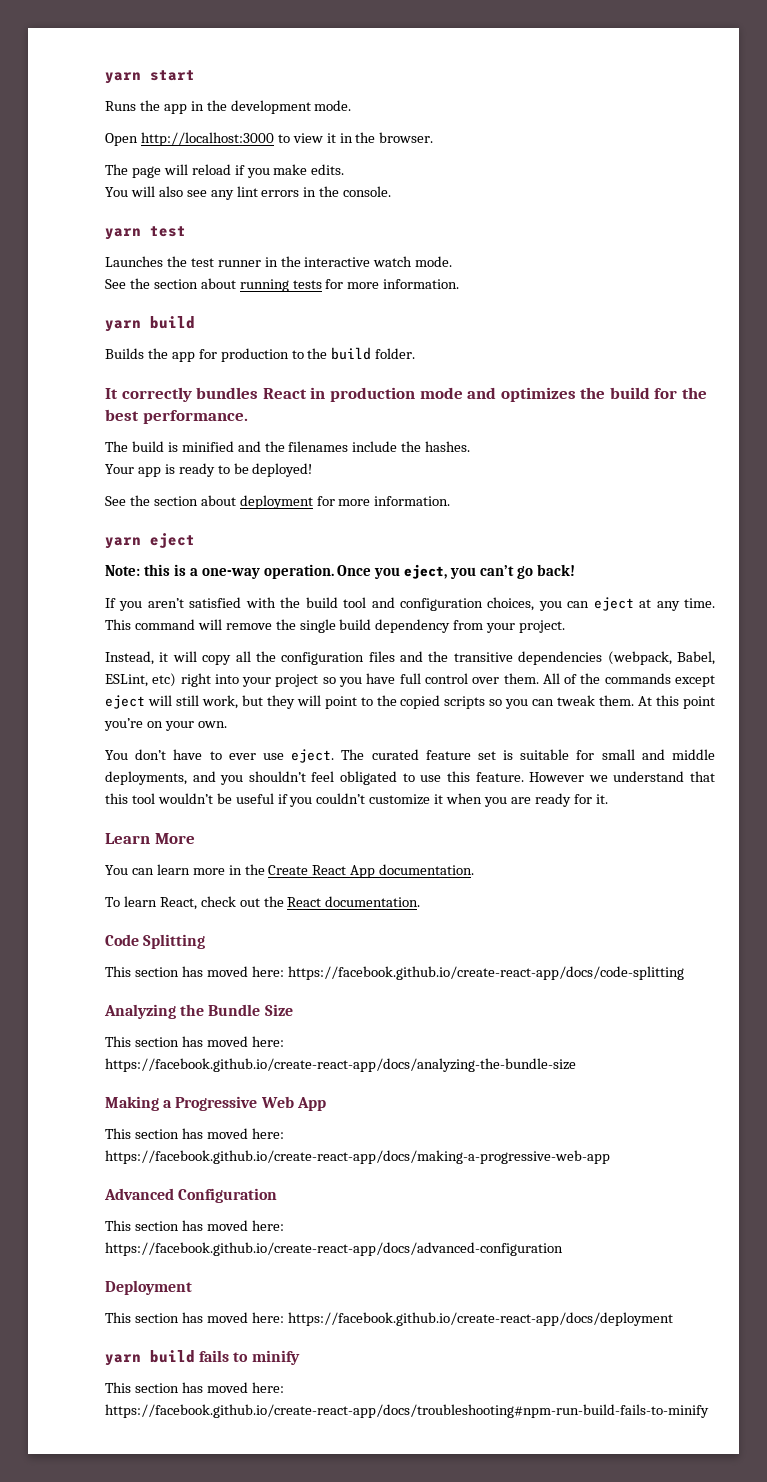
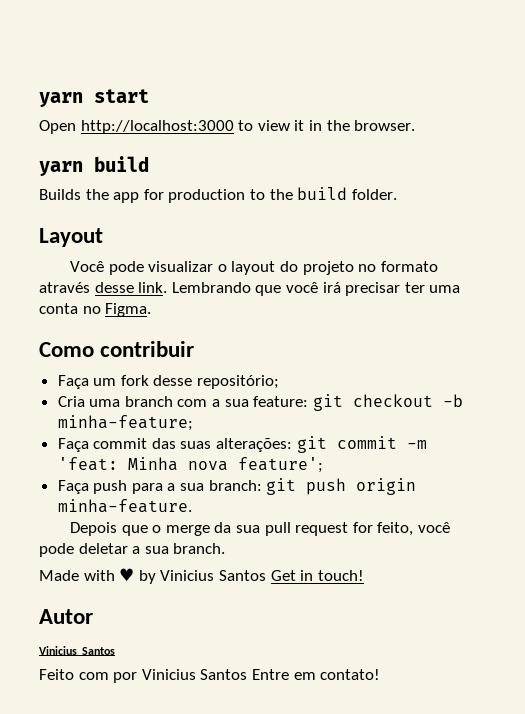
[105,100,352,114] // Runs the app in the development mode. -> (149, 96) none
[105,164,345,178] [105,186,392,200] [105,226,186,240] [105,256,453,267] [105,278,460,292] // The page will reload if you make edits. // You will also see any lint errors in the console. // yarn test // Launches the test runner in the interactive watch mode. // See the section about running tests for more information. -> (416, 125) none
[105,387,708,402] [105,409,248,424] [105,441,471,452] [105,463,313,477] [105,495,451,509] [105,533,195,549] [105,564,575,579] [105,597,715,611] [105,619,566,633] [105,651,715,665] [105,673,716,687] [105,695,716,709] [104,718,227,731] [105,749,715,763] [105,771,716,785] [105,793,608,807] [105,833,195,844] [105,864,475,878] [105,896,421,910] [105,934,206,949] [105,966,684,980] [104,1004,293,1019] [105,1036,284,1047] [105,1058,576,1072] [105,1096,326,1111] [105,1128,284,1139] [105,1150,610,1164] [104,1188,278,1203] [105,1220,284,1231] [105,1242,563,1256] [105,1280,192,1295] [105,1312,673,1326] [105,1350,300,1366] [105,1382,284,1393] [105,1404,709,1418] It correctly bundles React in production mode and optimizes the build for the best performance. // The build is minified and the filenames include the hashes. // Your app is ready to be deployed! // See the section about deployment for more information. // yarn eject // Note: this is a one-way operation. Once you eject, you can’t go back! // If you aren’t satisfied with the build tool and configuration choices, you can eject at any time. This command will remove the single build dependency from your project. // Instead, it will copy all the configuration files and the transitive dependencies (webpack, Babel, ESLint, etc) right into your project so you have full control over them. All of the commands except eject will still work, but they will point to the copied scripts so you can tweak them. At this point you’re on your own. // You don’t have to ever use eject. The curated feature set is suitable for small and middle deployments, and you shouldn’t feel obligated to use this feature. However we understand that this tool wouldn’t be useful if you couldn’t customize it when you are ready for it. // Learn More // You can learn more in the Create React App documentation. // To learn React, check out the React documentation. // Code Splitting // This section has moved here: https://facebook.github.io/create-react-app/docs/code-splitting // Analyzing the Bundle Size // This section has moved here: https://facebook.github.io/create-react-app/docs/analyzing-the-bundle-size // Making a Progressive Web App // This section has moved here: https://facebook.github.io/create-react-app/docs/making-a-progressive-web-app // Advanced Configuration // This section has moved here: https://facebook.github.io/create-react-app/docs/advanced-configuration // Deployment // This section has moved here: https://facebook.github.io/create-react-app/docs/deployment // yarn build fails to minify // This section has moved here: https://facebook.github.io/create-react-app/docs/troubleshooting#npm-run-build-fails-to-minify -> [39,228,103,247] [70,261,438,275] [39,282,461,296] [39,303,152,317] [39,341,195,357] [57,375,280,389] [57,394,463,411] [57,415,193,431] [57,436,427,453] [57,457,323,473] [57,478,417,495] [57,499,192,513] [70,522,450,536] [39,543,226,557] [39,568,364,584] [39,609,93,624] [39,646,115,655] [39,669,381,683] Layout // Você pode visualizar o layout do projeto no formato através desse link. Lembrando que você irá precisar ter uma conta no Figma. // Como contribuir // Faça um fork desse repositório; // Cria uma branch com a sua feature: git checkout -b minha-feature; // Faça commit das suas alterações: git commit -m 'feat: Minha nova feature'; // Faça push para a sua branch: git push origin minha-feature. // Depois que o merge da sua pull request for feito, você pode deletar a sua branch. // Made with ♥ by Vinicius Santos Get in touch! // Autor // Vinicius Santos // Feito com por Vinicius Santos Entre em contato!

